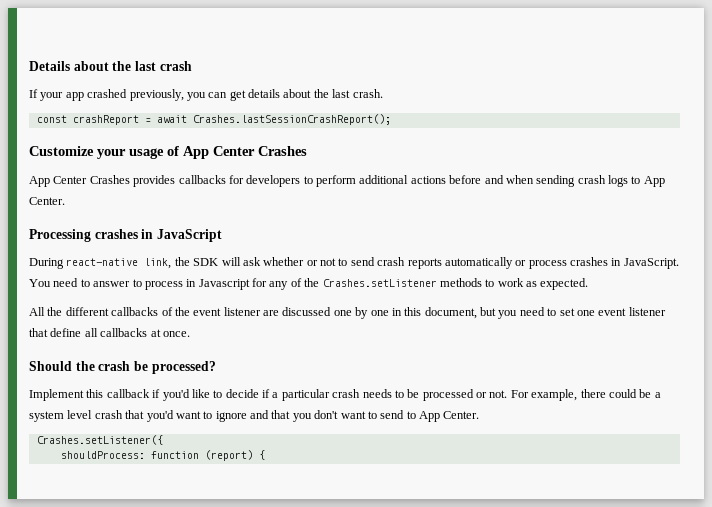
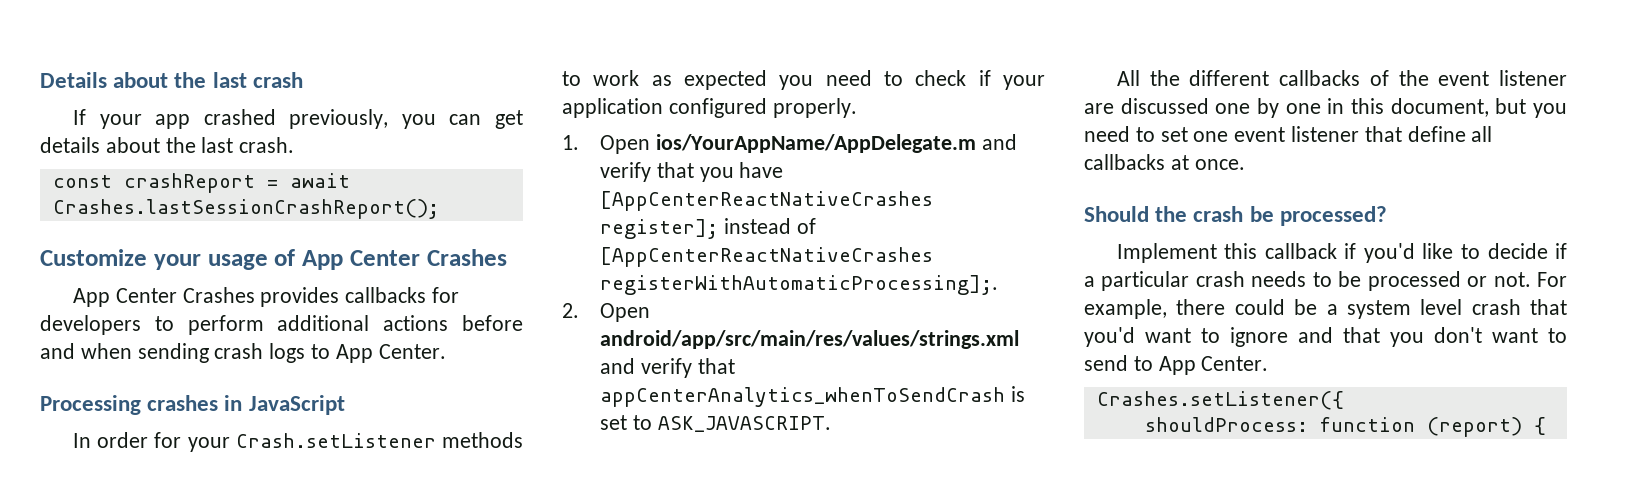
[29,257,679,269] [29,278,589,290] During react-native link, the SDK will ask whether or not to send crash reports automatically or process crashes in JavaScript. You need to answer to process in Javascript for any of the Crashes.setListener methods to work as expected. -> [72,432,523,452] [562,70,1045,90] [562,98,857,118] [562,134,1017,154] [600,162,784,182] [600,191,934,211] [600,218,816,239] [600,247,934,267] [600,275,999,295] [562,303,651,322] [600,330,1020,349] [600,358,735,378] [600,386,1025,407] [600,415,831,432] In order for your Crash.setListener methods to work as expected you need to check if your application configured properly. // 1. Open ios/YourAppName/AppDelegate.m and verify that you have [AppCenterReactNativeCrashes register]; instead of [AppCenterReactNativeCrashes registerWithAutomaticProcessing];. // 2. Open android/app/src/main/res/values/strings.xml and verify that appCenterAnalytics_whenToSendCrash is set to ASK_JAVASCRIPT.

